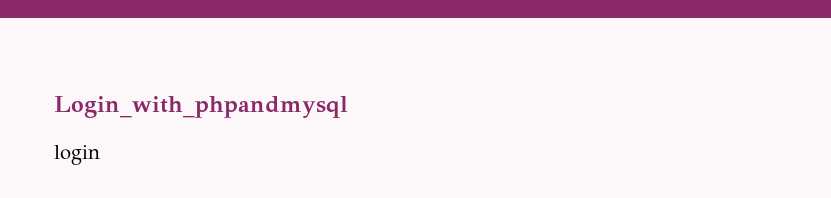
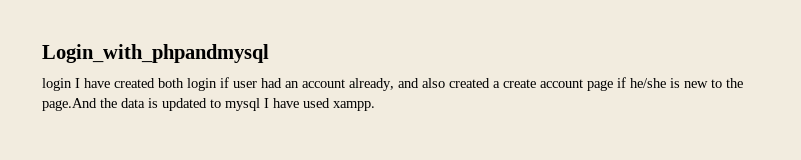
(100, 155) none -> [75,77,743,91] [42,98,375,111] I have created both login if user had an account already, and also created a create account page if he/she is new to the page.And the data is updated to mysql I have used xampp.

